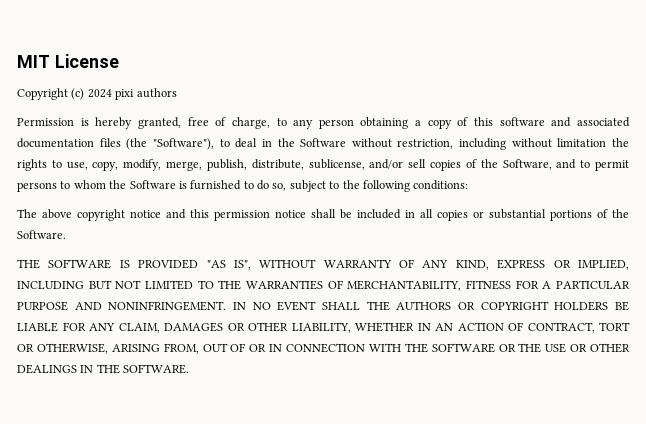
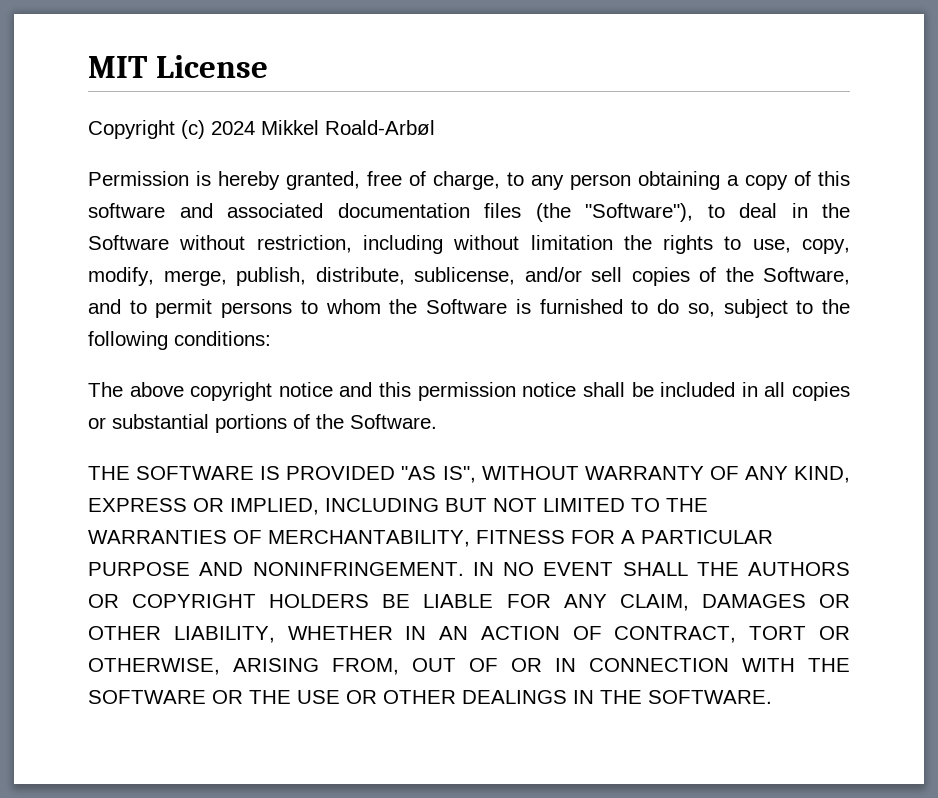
[115,88,177,100] pixi authors -> [261,120,435,135] Mikkel Roald-Arbøl

